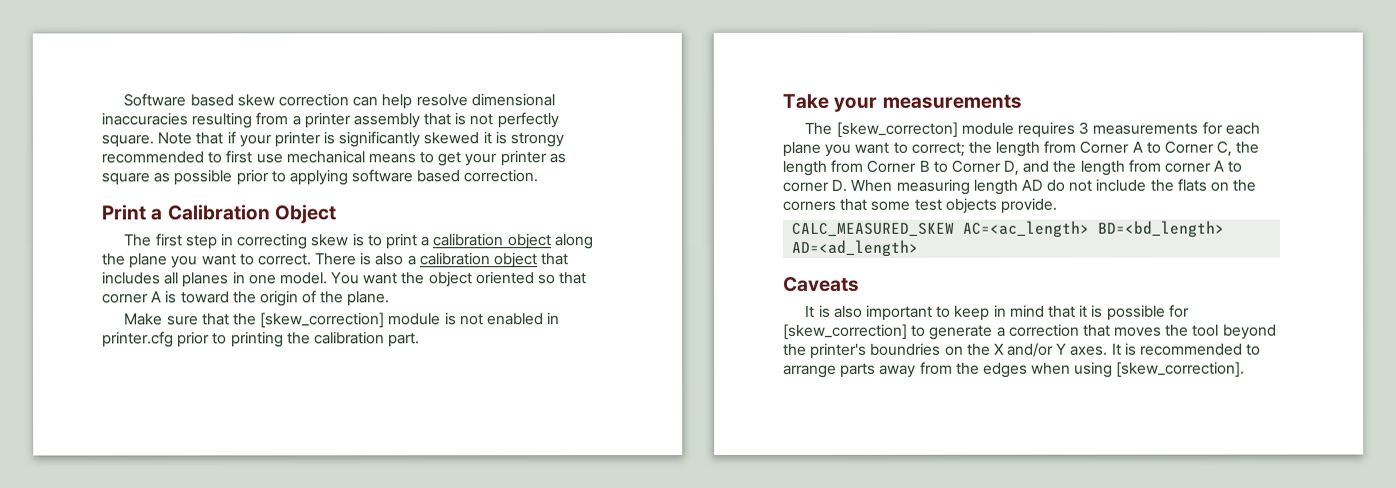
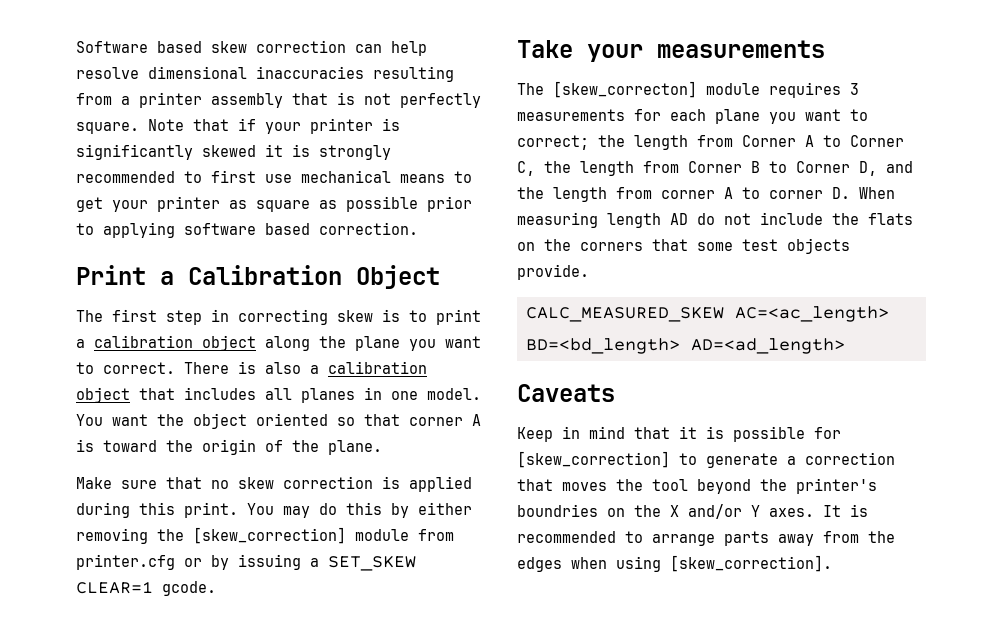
[510,132,565,148] strongy -> [319,145,391,160] strongly
[233,312,561,329] [102,331,421,348] the [skew_correction] module is not enabled in printer.cfg prior to printing the calibration part. -> [211,476,472,492] [76,502,472,518] [76,527,454,544] [76,554,416,571] [76,581,216,596] no skew correction is applied during this print. You may do this by either removing the [skew_correction] module from printer.cfg or by issuing a SET_SKEW CLEAR=1 gcode.
[805,304,991,321] It is also important to keep -> [517,427,553,442] Keep

